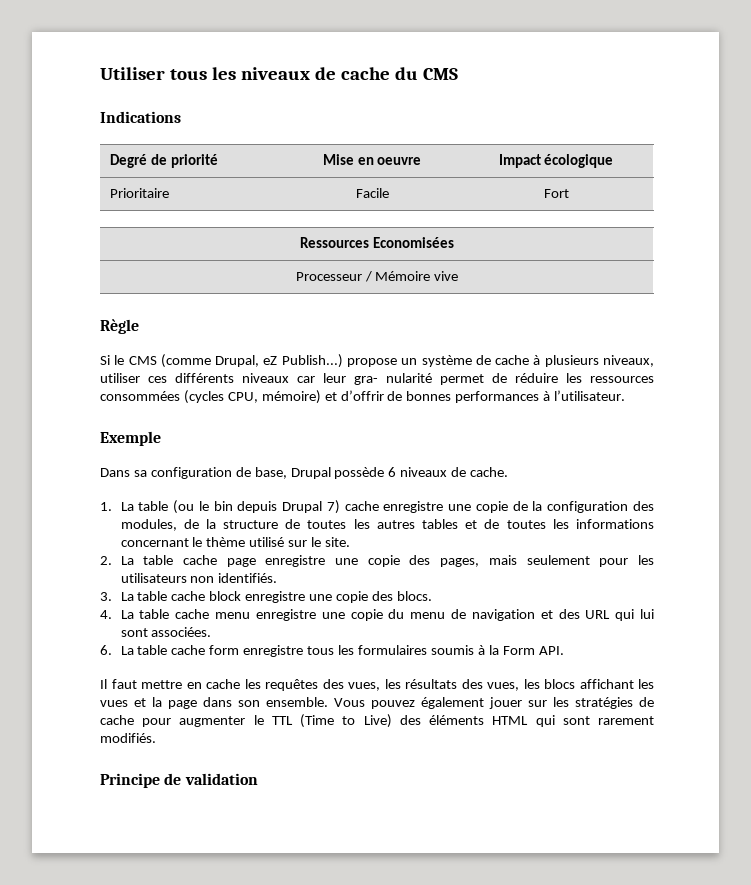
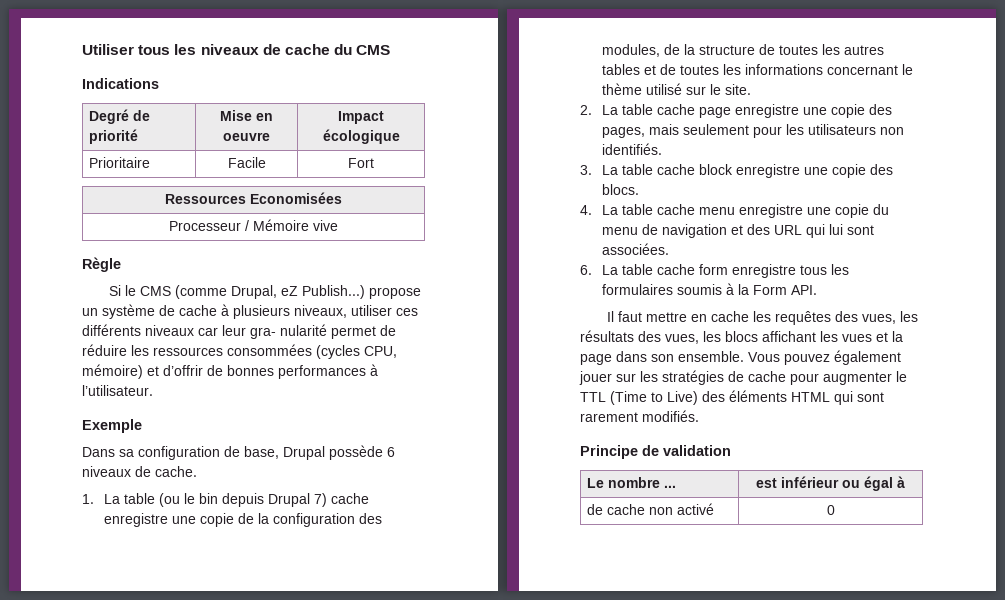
(258, 779) none -> [587,477,677,488] [756,476,905,491] [587,503,715,515] [826,505,835,515] // Le nombre ... | est inférieur ou égal à // de cache non activé | 0

